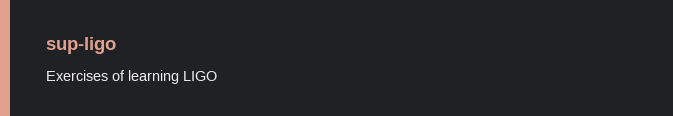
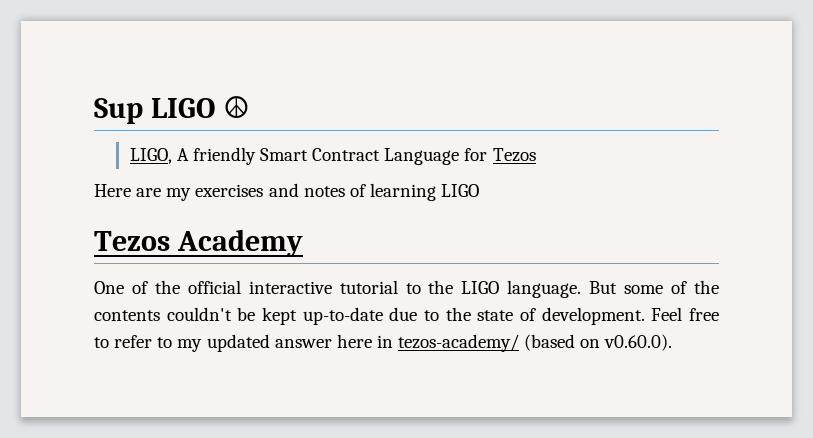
[46,37,116,54] [46,70,217,84] sup-ligo // Exercises of learning LIGO -> [94,96,250,124] [129,147,536,165] [94,183,480,201] [94,229,303,257] [94,280,719,298] [94,307,719,325] [94,334,673,352] Sup LIGO ☮ // LIGO, A friendly Smart Contract Language for Tezos // Here are my exercises and notes of learning LIGO // Tezos Academy // One of the official interactive tutorial to the LIGO language. But some of the contents couldn't be kept up-to-date due to the state of development. Feel free to refer to my updated answer here in tezos-academy/ (based on v0.60.0).

